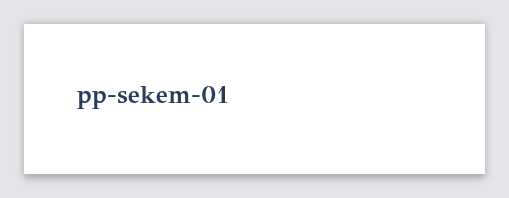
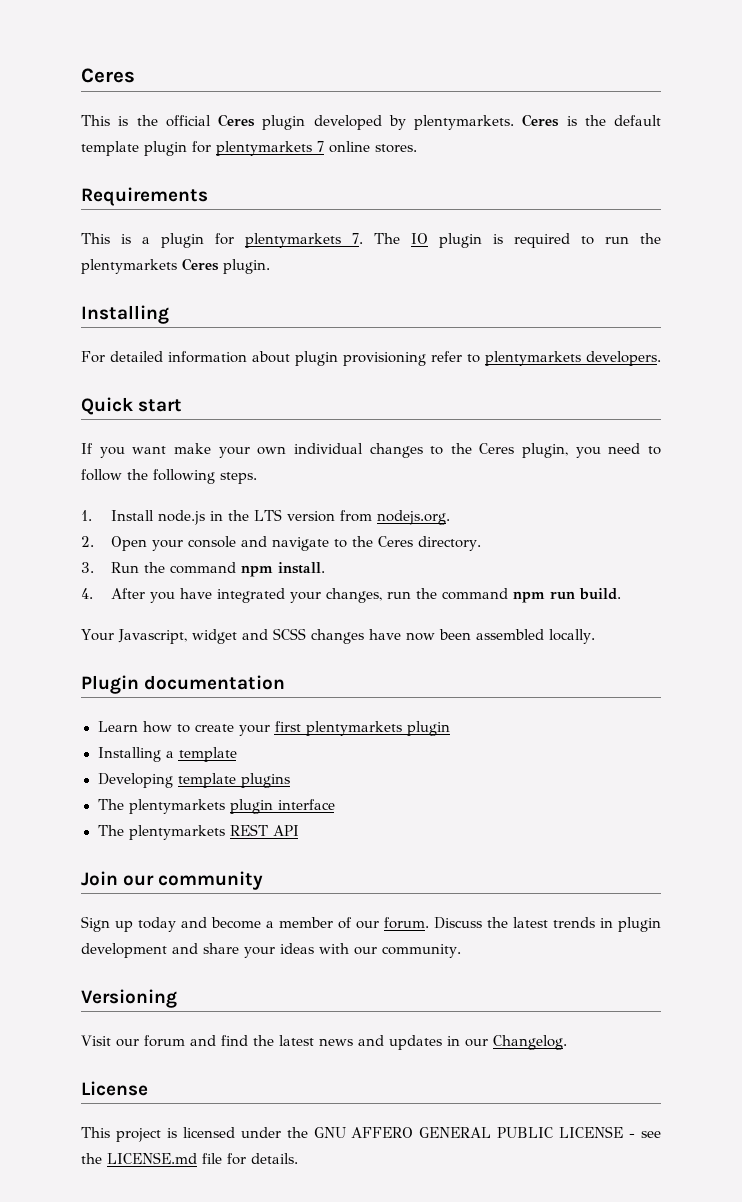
[77,86,229,109] pp-sekem-01 -> [81,68,135,83] [81,114,661,130] [81,141,417,156] [81,187,208,206] [81,233,661,248] [81,258,270,274] [81,305,169,324] [81,351,661,366] [81,397,183,415] [81,443,661,458] [81,469,257,484] [81,509,450,525] [81,536,481,551] [81,562,325,577] [81,588,621,603] [81,628,595,644] [81,675,286,694] [97,721,450,736] [97,747,237,762] [97,773,290,788] [97,799,335,814] [97,824,299,840] [81,871,264,890] [81,916,661,932] [81,943,461,958] [81,989,177,1008] [81,1035,567,1050] [81,1081,148,1096] [81,1126,661,1142] [81,1152,298,1165] Ceres // This is the official Ceres plugin developed by plentymarkets. Ceres is the default template plugin for plentymarkets 7 online stores. // Requirements // This is a plugin for plentymarkets 7. The IO plugin is required to run the plentymarkets Ceres plugin. // Installing // For detailed information about plugin provisioning refer to plentymarkets developers. // Quick start // If you want make your own individual changes to the Ceres plugin, you need to follow the following steps. // 1. Install node.js in the LTS version from nodejs.org. // 2. Open your console and navigate to the Ceres directory. // 3. Run the command npm install. // 4. After you have integrated your changes, run the command npm run build. // Your Javascript, widget and SCSS changes have now been assembled locally. // Plugin documentation // Learn how to create your first plentymarkets plugin // Installing a template // Developing template plugins // The plentymarkets plugin interface // The plentymarkets REST API // Join our community // Sign up today and become a member of our forum. Discuss the latest trends in plugin development and share your ideas with our community. // Versioning // Visit our forum and find the latest news and updates in our Changelog. // License // This project is licensed under the GNU AFFERO GENERAL PUBLIC LICENSE - see the LICENSE.md file for details.

